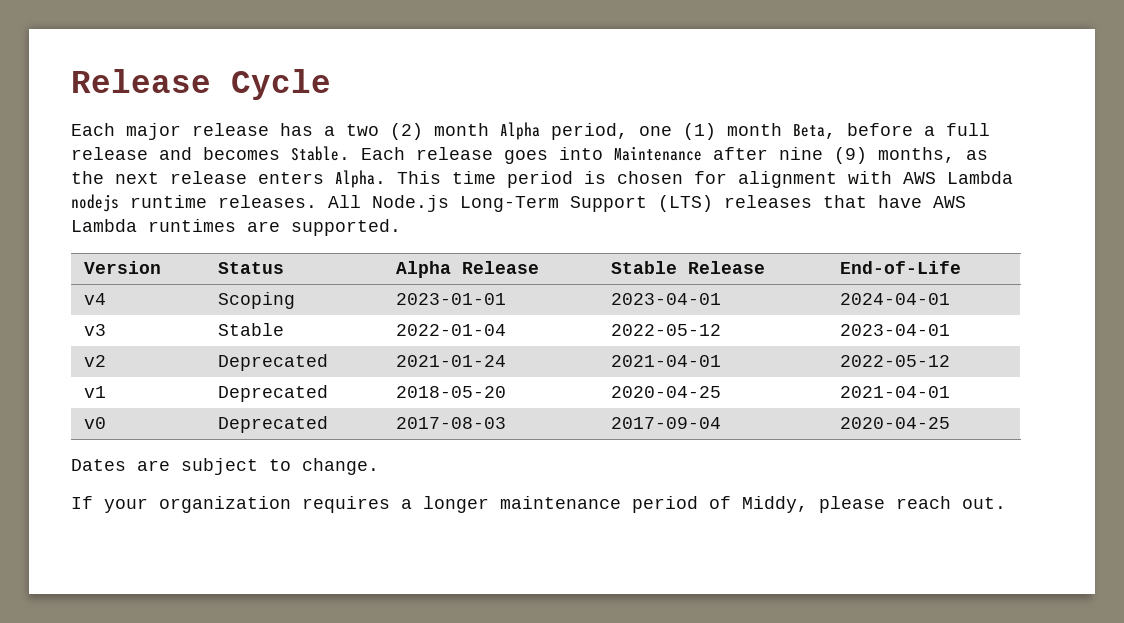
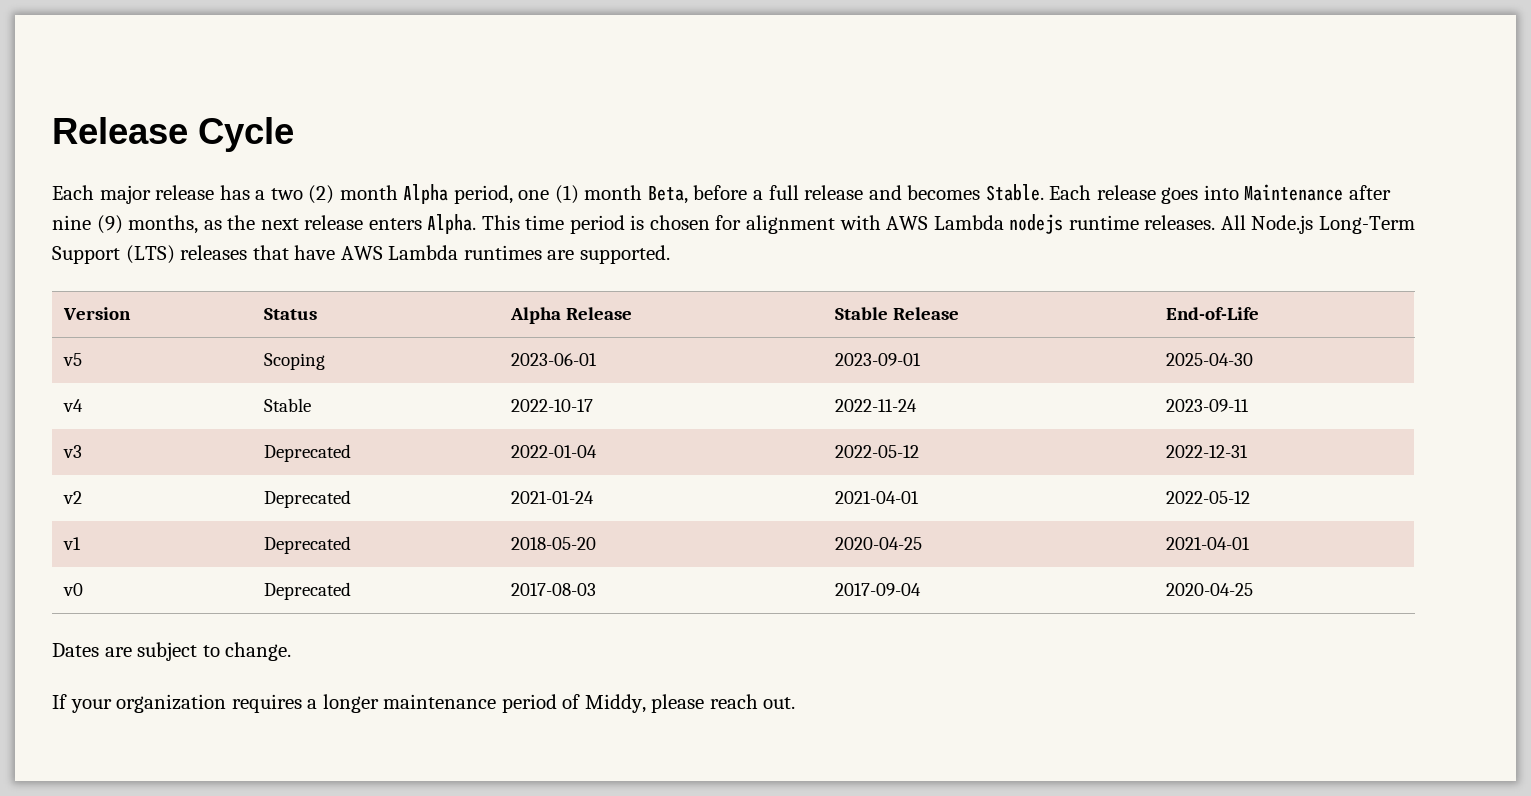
[83,293,106,305] v4 -> [63,353,83,366] v5
[395,293,506,305] [610,293,721,305] [839,293,950,305] 2023-01-01 | 2023-04-01 | 2024-04-01 -> [511,353,598,366] [835,353,922,366] [1166,353,1254,366] [63,399,84,412] [264,398,312,412] [511,399,594,412] [835,399,918,412] [1166,399,1250,412] 2023-06-01 | 2023-09-01 | 2025-04-30 // v4 | Stable | 2022-10-17 | 2022-11-24 | 2023-09-11
[217,323,284,336] Stable -> [264,444,352,462] Deprecated
[839,324,950,336] 2023-04-01 -> [1166,445,1249,458] 2022-12-31

